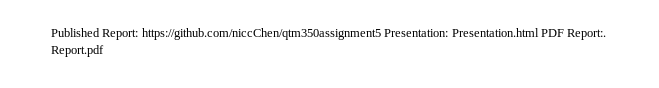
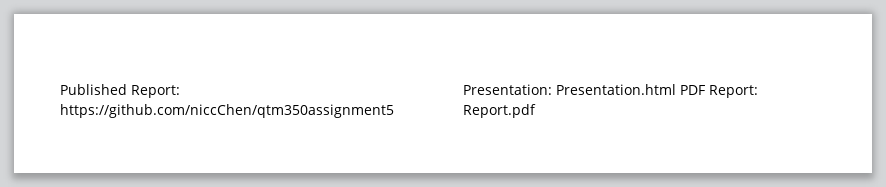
[567,29,607,40] Report:. -> [709,85,758,98] Report:

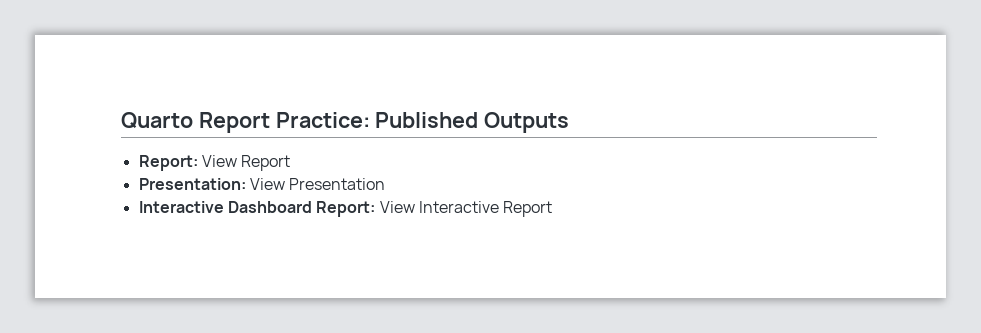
[60,84,180,98] [60,104,394,118] [463,84,758,98] [463,104,536,118] Published Report: https://github.com/niccChen/qtm350assignment5 Presentation: Presentation.html PDF Report: Report.pdf -> [121,112,570,133] [138,155,291,171] [138,178,386,190] [138,201,553,217] Quarto Report Practice: Published Outputs // Report: View Report // Presentation: View Presentation // Interactive Dashboard Report: View Interactive Report

